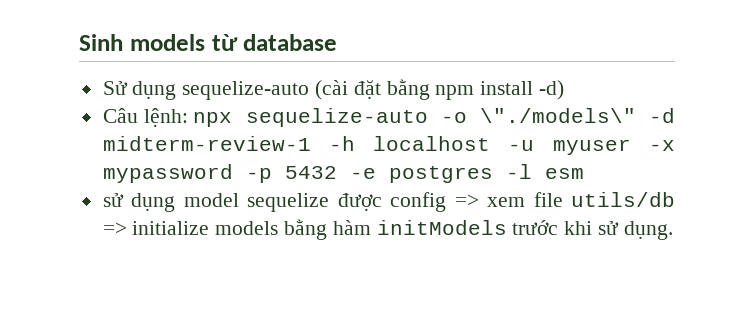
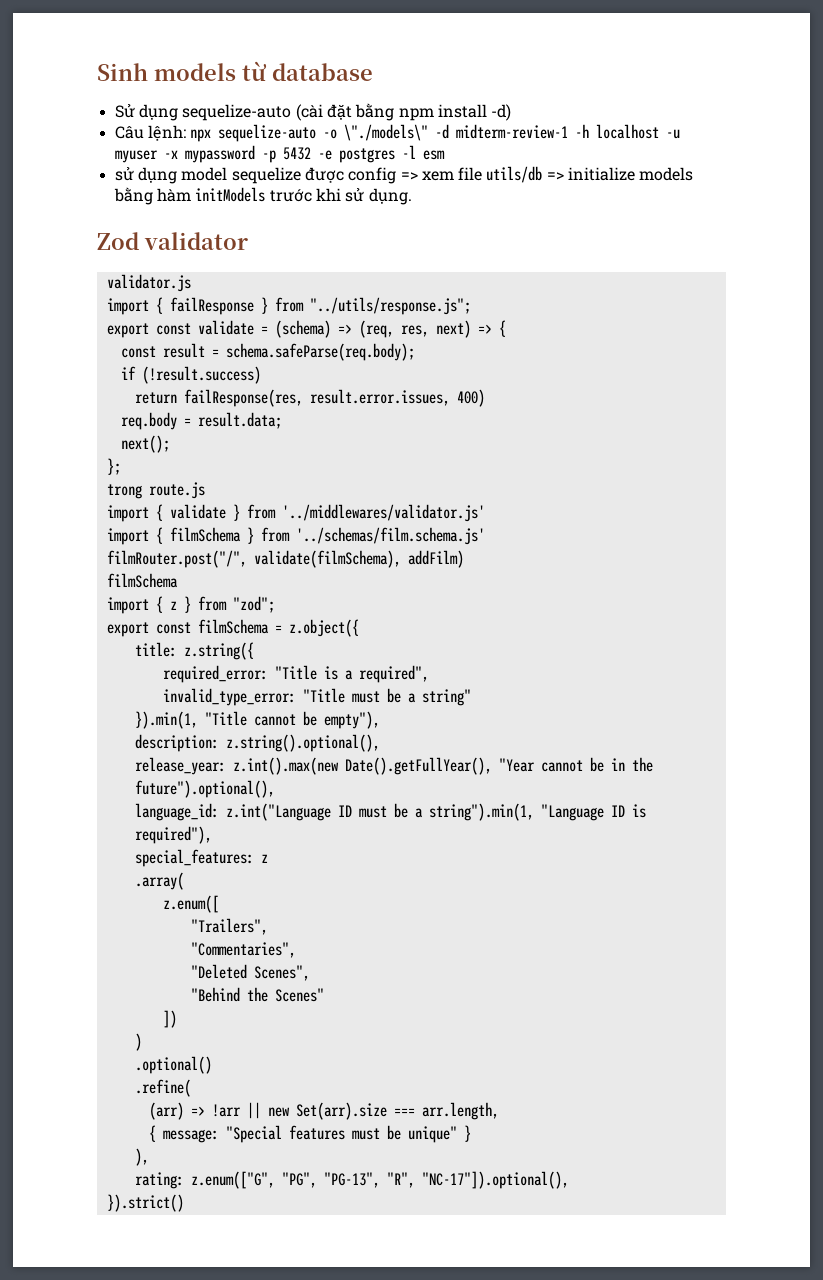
(673, 230) none -> [97,232,248,250] [106,274,191,292] [106,297,471,315] [106,320,506,338] [120,343,415,361] [120,366,261,384] [134,389,485,407] [120,412,282,430] [120,435,170,453] [106,458,121,475] [106,482,205,499] [106,504,485,522] [106,527,485,545] [106,550,464,568] [106,573,178,588] [106,596,275,614] [106,619,359,637] [134,642,254,660] [162,665,429,683] [162,688,471,706] [134,711,380,729] [134,734,380,752] [134,757,653,775] [134,780,275,798] [134,803,646,821] [134,826,212,844] [134,849,268,867] [134,872,184,890] [162,895,219,913] [190,918,268,935] [190,942,296,958] [190,964,310,981] [190,987,324,1002] [162,1010,177,1028] [134,1033,142,1051] [134,1056,212,1074] [134,1079,191,1097] [148,1102,499,1120] [148,1125,471,1143] [134,1148,149,1166] [134,1171,569,1189] [106,1194,184,1212] // Zod validator // validator.js // import { failResponse } from "../utils/response.js"; // export const validate = (schema) => (req, res, next) => { // const result = schema.safeParse(req.body); // if (!result.success) // return failResponse(res, result.error.issues, 400) // req.body = result.data; // next(); // }; // trong route.js // import { validate } from '../middlewares/validator.js' // import { filmSchema } from '../schemas/film.schema.js' // filmRouter.post("/", validate(filmSchema), addFilm) // filmSchema // import { z } from "zod"; // export const filmSchema = z.object({ // title: z.string({ // required_error: "Title is a required", // invalid_type_error: "Title must be a string" // }).min(1, "Title cannot be empty"), // description: z.string().optional(), // release_year: z.int().max(new Date().getFullYear(), "Year cannot be in the future").optional(), // language_id: z.int("Language ID must be a string").min(1, "Language ID is required"), // special_features: z // .array( // z.enum([ // "Trailers", // "Commentaries", // "Deleted Scenes", // "Behind the Scenes" // ]) // ) // .optional() // .refine( // (arr) => !arr || new Set(arr).size === arr.length, // { message: "Special features must be unique" } // ), // rating: z.enum(["G", "PG", "PG-13", "R", "NC-17"]).optional(), // }).strict()

